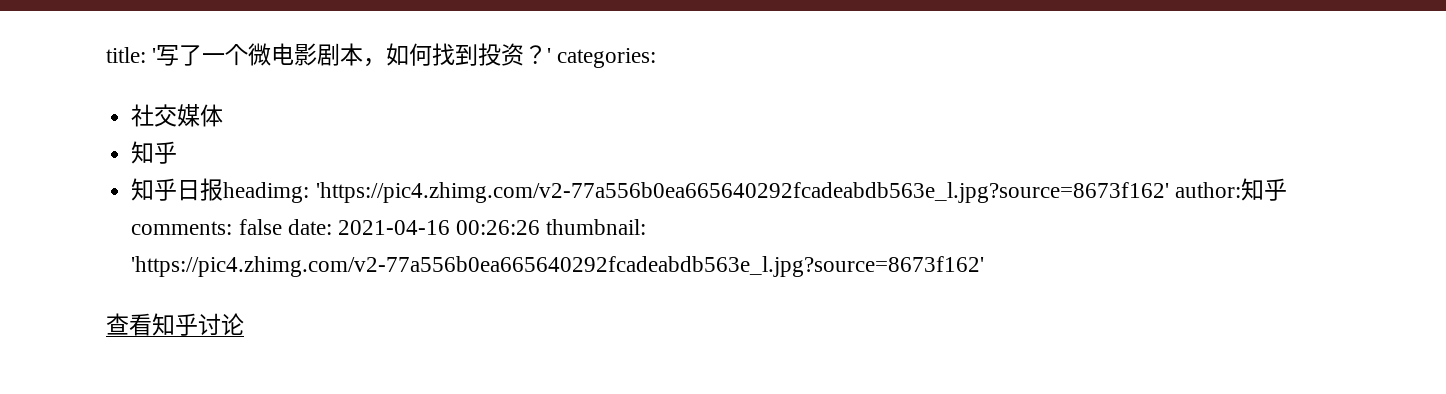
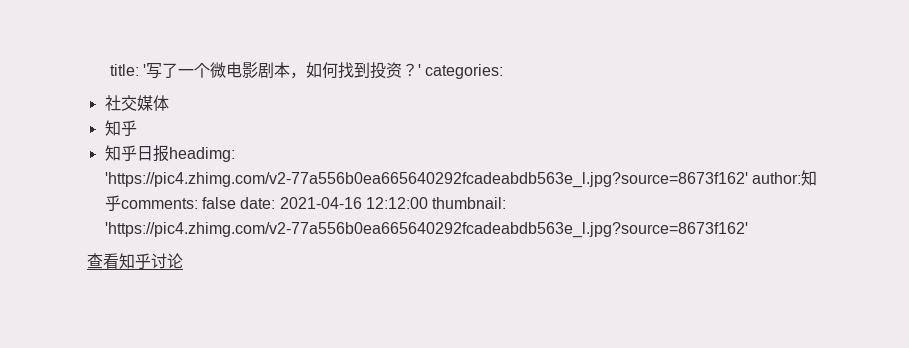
[456,220,541,235] 00:26:26 -> [365,197,428,209] 12:12:00

